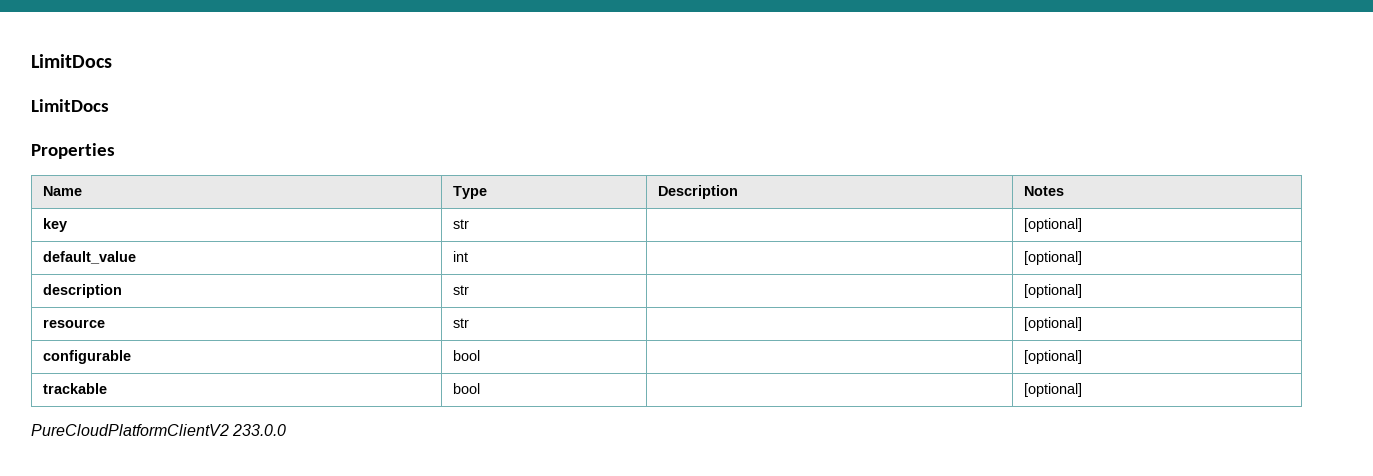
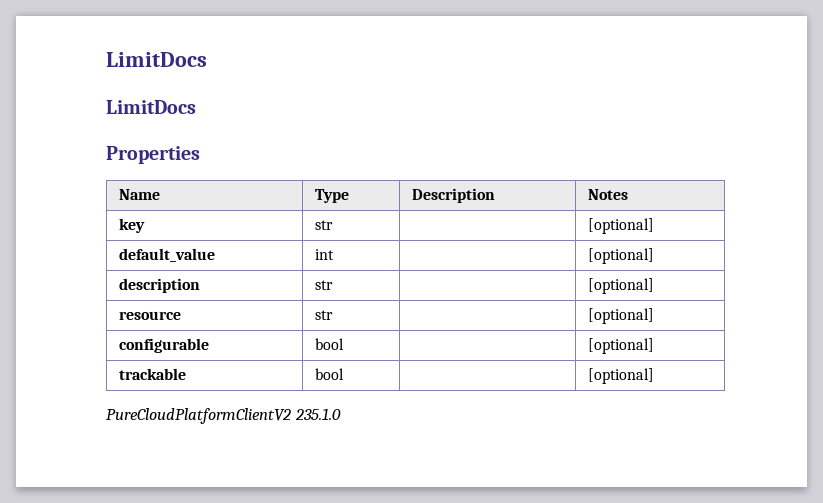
[232,424,287,436] 233.0.0 -> [294,408,341,420] 235.1.0

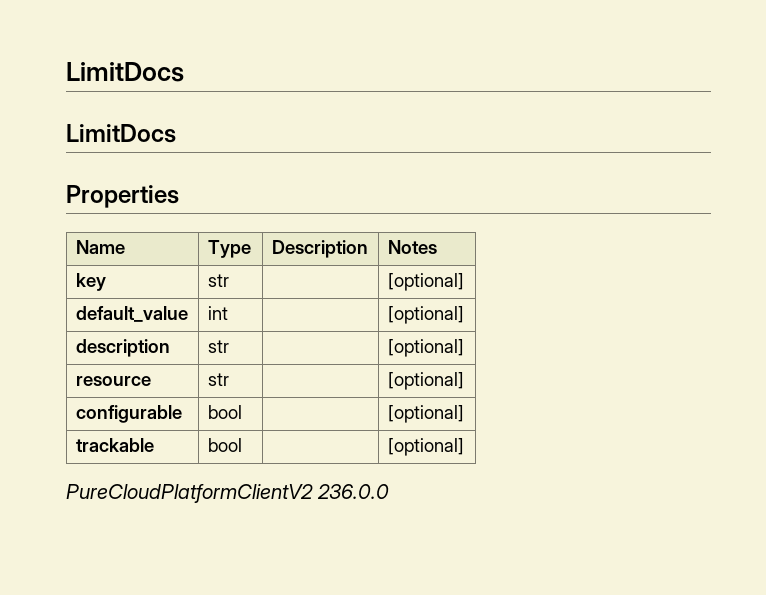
[294,408,341,420] 235.1.0 -> [316,484,389,499] 236.0.0

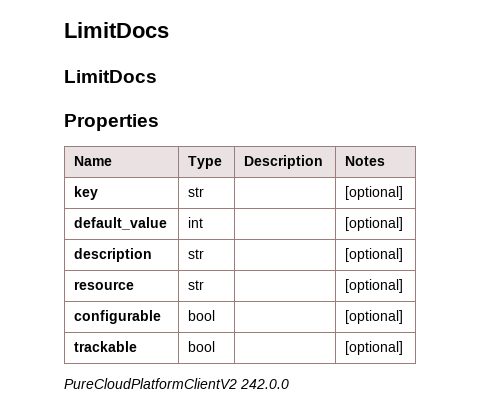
[316,484,389,499] 236.0.0 -> [240,379,289,389] 242.0.0

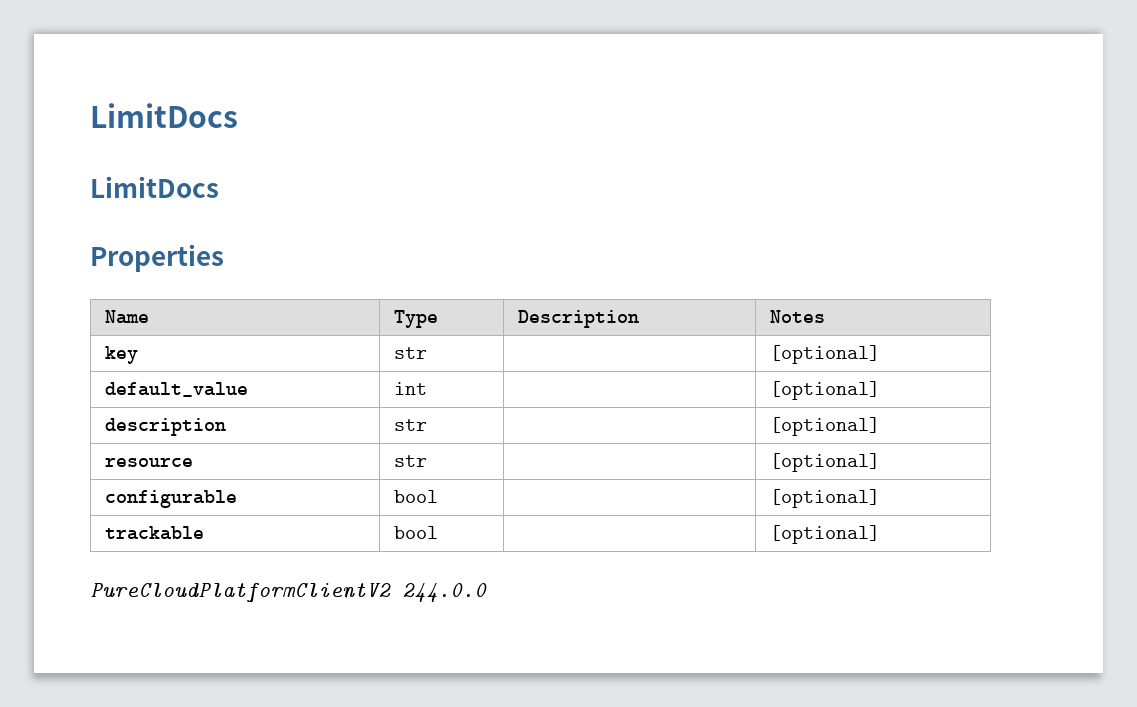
[240,379,289,389] 242.0.0 -> [402,583,487,603] 244.0.0

